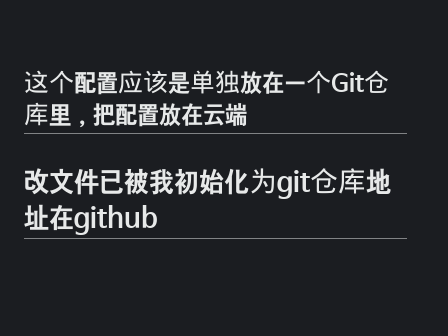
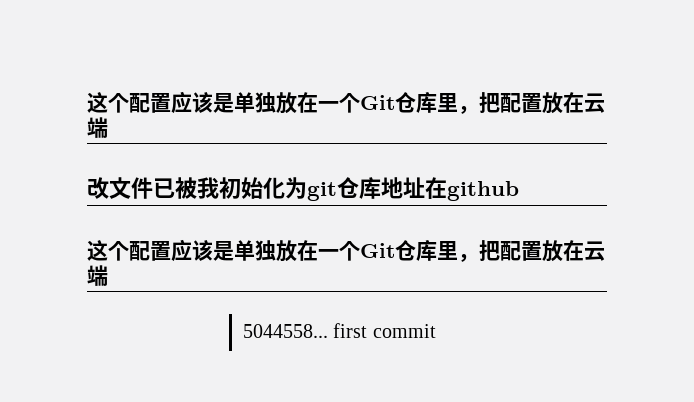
(157, 220) none -> [87,239,605,262] [87,265,108,286] [243,323,436,338] // 这个配置应该是单独放在一个Git仓库里，把配置放在云端 // 5044558... first commit

